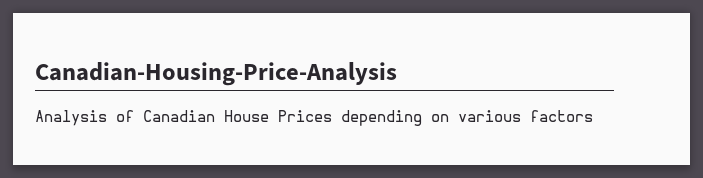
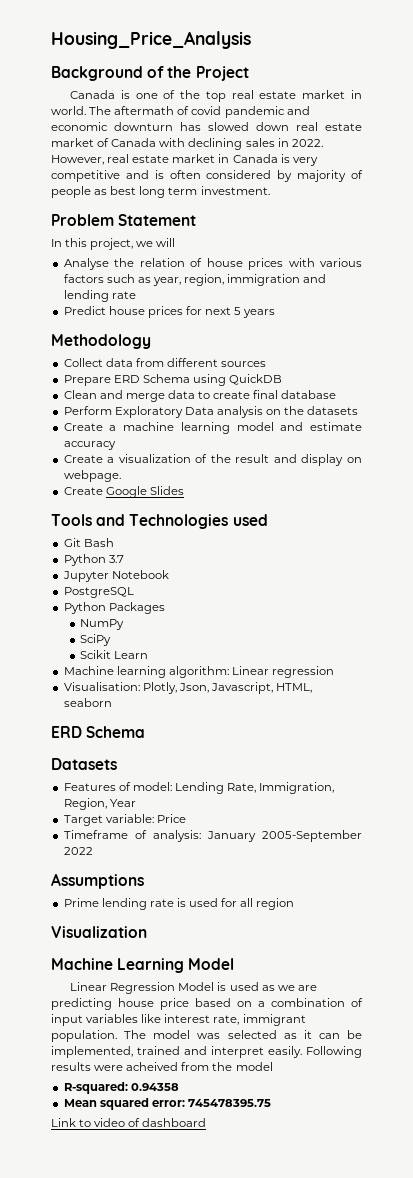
[35,62,397,86] [35,110,593,126] Canadian-Housing-Price-Analysis // Analysis of Canadian House Prices depending on various factors -> [51,31,251,49] [51,66,249,81] [70,90,362,102] [51,106,310,118] [51,122,362,131] [51,138,323,150] [51,154,318,166] [51,170,363,182] [51,186,270,198] [51,214,197,226] [51,238,176,250] [63,258,363,270] [63,274,327,286] [63,290,136,302] [63,306,276,318] [51,334,151,349] [63,358,267,367] [63,374,283,386] [63,390,337,402] [63,406,359,418] [63,422,362,434] [63,441,116,450] [63,454,362,466] [63,470,121,482] [63,486,184,498] [51,514,268,529] [63,538,114,547] [63,554,124,566] [62,570,169,582] [63,587,134,598] [63,602,165,614] [80,619,125,630] [80,634,112,646] [80,650,149,659] [63,666,335,678] [63,682,313,694] [63,698,112,707] [51,726,146,738] [51,758,117,770] [63,782,335,794] [63,798,136,810] [63,814,186,826] [63,830,362,842] [63,847,93,855] [51,873,144,889] [63,898,295,910] [51,926,147,938] [51,958,235,973] [70,982,317,994] [51,998,363,1010] [51,1014,306,1026] [51,1030,362,1042] [51,1046,362,1058] [51,1062,273,1071] [63,1082,179,1094] [63,1098,271,1110] [51,1118,207,1127] Housing_Price_Analysis // Background of the Project // Canada is one of the top real estate market in world. The aftermath of covid pandemic and economic downturn has slowed down real estate market of Canada with declining sales in 2022. However, real estate market in Canada is very competitive and is often considered by majority of people as best long term investment. // Problem Statement // In this project, we will // Analyse the relation of house prices with various factors such as year, region, immigration and lending rate // Predict house prices for next 5 years // Methodology // Collect data from different sources // Prepare ERD Schema using QuickDB // Clean and merge data to create final database // Perform Exploratory Data analysis on the datasets // Create a machine learning model and estimate accuracy // Create a visualization of the result and display on webpage. // Create Google Slides // Tools and Technologies used // Git Bash // Python 3.7 // Jupyter Notebook // PostgreSQL // Python Packages // NumPy // SciPy // Scikit Learn // Machine learning algorithm: Linear regression // Visualisation: Plotly, Json, Javascript, HTML, seaborn // ERD Schema // Datasets // Features of model: Lending Rate, Immigration, Region, Year // Target variable: Price // Timeframe of analysis: January 2005-September 2022 // Assumptions // Prime lending rate is used for all region // Visualization // Machine Learning Model // Linear Regression Model is used as we are predicting house price based on a combination of input variables like interest rate, immigrant population. The model was selected as it can be implemented, trained and interpret easily. Following results were acheived from the model // R-squared: 0.94358 // Mean squared error: 745478395.75 // Link to video of dashboard

